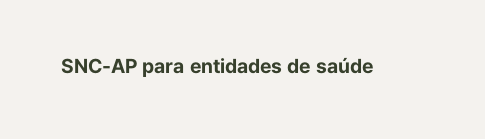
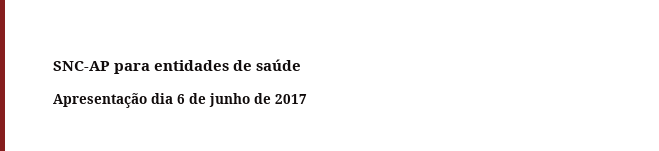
(373, 65) none -> [53,93,307,108] // Apresentação dia 6 de junho de 2017

